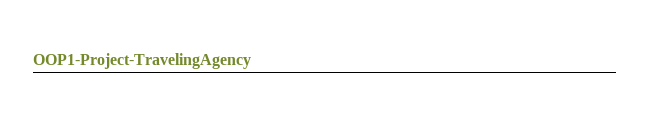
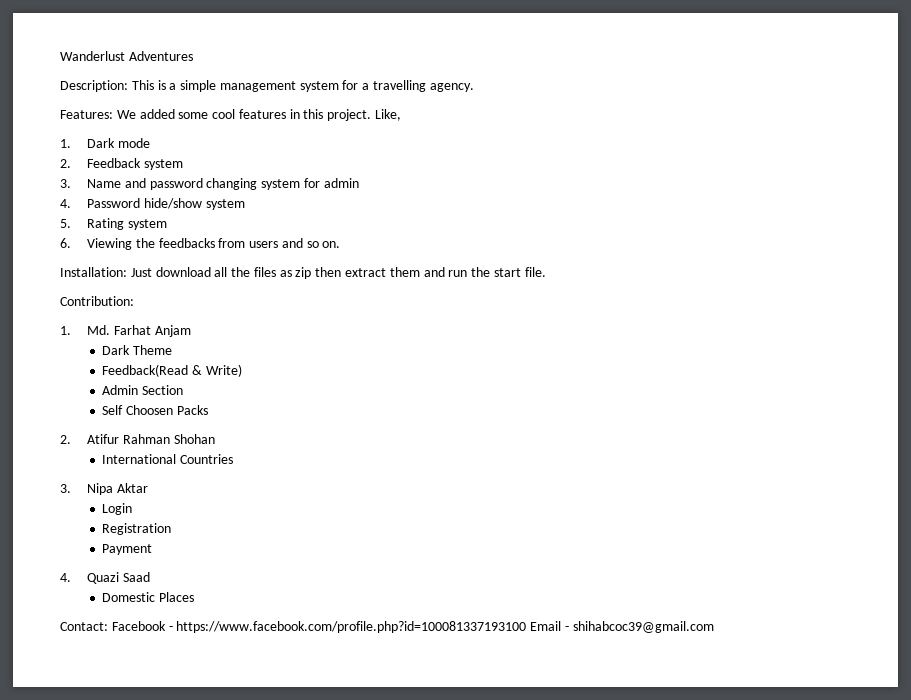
[33,53,251,69] OOP1-Project-TravelingAgency -> [60,51,193,61] [60,80,474,92] [60,109,402,121] [60,138,150,148] [60,158,183,170] [60,178,359,190] [60,198,245,210] [60,218,167,230] [60,238,341,250] [60,267,546,279] [60,296,134,306] [60,325,191,337] [102,345,173,355] [102,364,242,377] [102,385,184,395] [102,405,208,415] [60,434,215,444] [102,454,234,464] [60,483,148,495] [102,503,133,515] [102,523,172,535] [102,544,153,555] [60,572,150,584] [102,592,195,602] [60,621,714,633] Wanderlust Adventures // Description: This is a simple management system for a travelling agency. // Features: We added some cool features in this project. Like, // 1. Dark mode // 2. Feedback system // 3. Name and password changing system for admin // 4. Password hide/show system // 5. Rating system // 6. Viewing the feedbacks from users and so on. // Installation: Just download all the files as zip then extract them and run the start file. // Contribution: // 1. Md. Farhat Anjam // Dark Theme // Feedback(Read & Write) // Admin Section // Self Choosen Packs // 2. Atifur Rahman Shohan // International Countries // 3. Nipa Aktar // Login // Registration // Payment // 4. Quazi Saad // Domestic Places // Contact: Facebook - https://www.facebook.com/profile.php?id=100081337193100 Email - shihabcoc39@gmail.com

